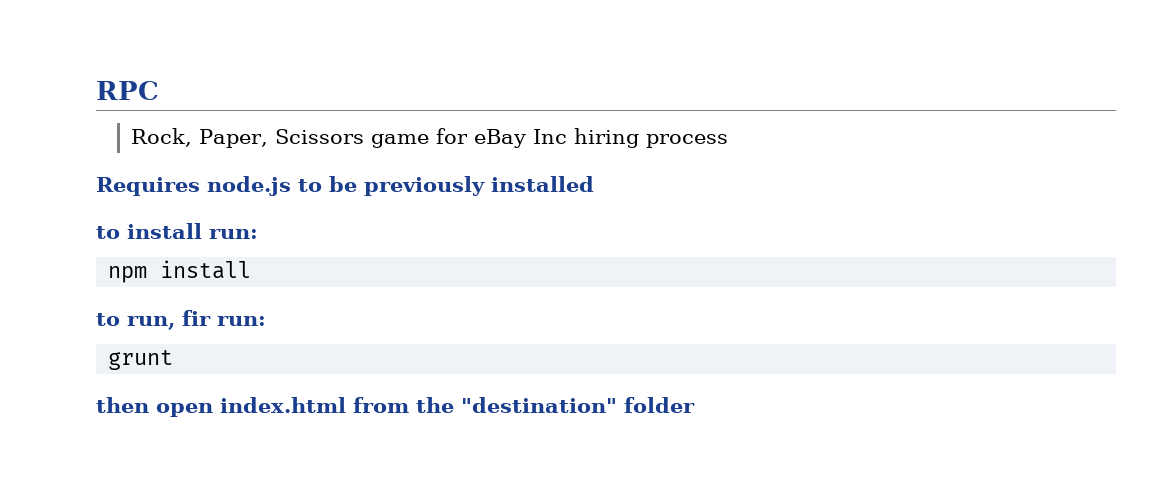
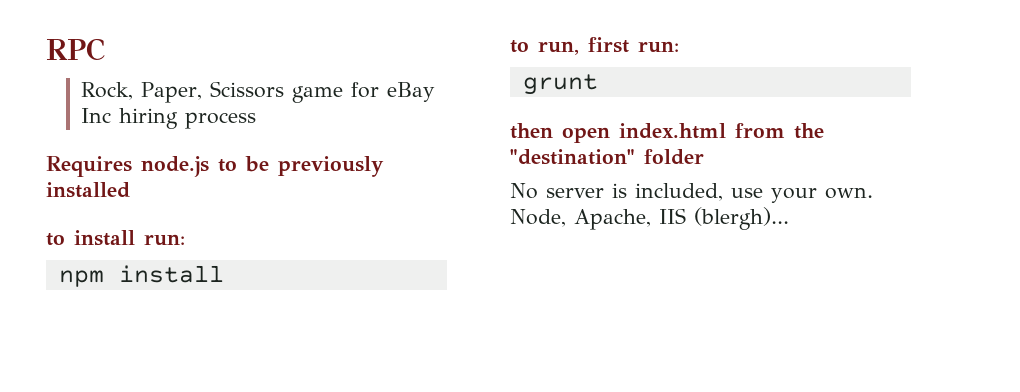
[182,310,211,326] fir -> [588,37,629,53] first
(695, 405) none -> [510,183,873,203] [510,207,789,230] // No server is included, use your own. Node, Apache, IIS (blergh)...

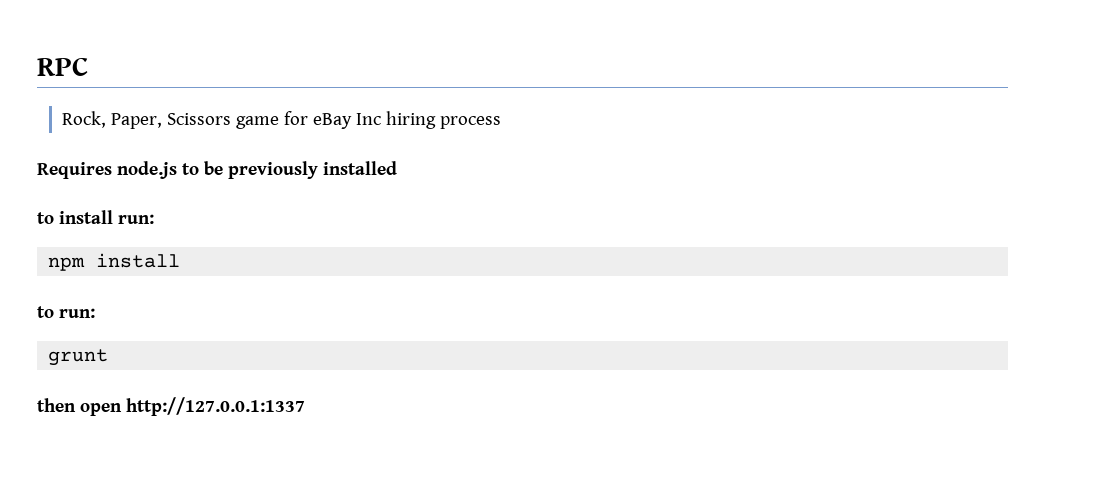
[538,37,629,55] run, first -> (54, 312) none
[619,123,824,139] [510,149,704,165] [510,183,873,203] [510,207,789,230] index.html from the "destination" folder // No server is included, use your own. Node, Apache, IIS (blergh)... -> [126,397,305,416] http://127.0.0.1:1337

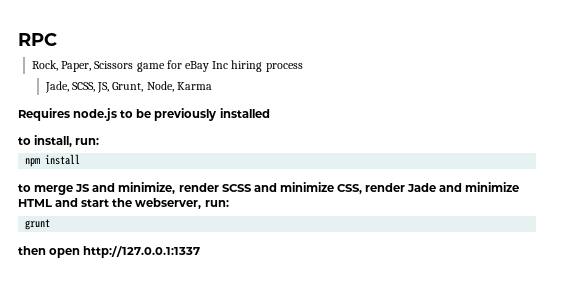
(502, 122) none -> [44,81,212,93] // Jade, SCSS, JS, Grunt, Node, Karma
[59,210,113,224] install -> [34,135,73,147] install,
(54, 312) none -> [34,182,520,195] [18,198,202,209] merge JS and minimize, render SCSS and minimize CSS, render Jade and minimize HTML and start the webserver,

